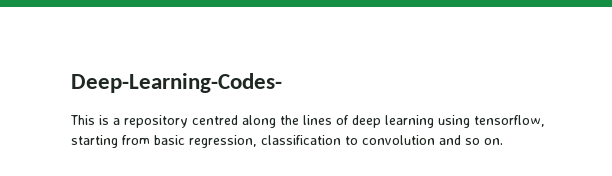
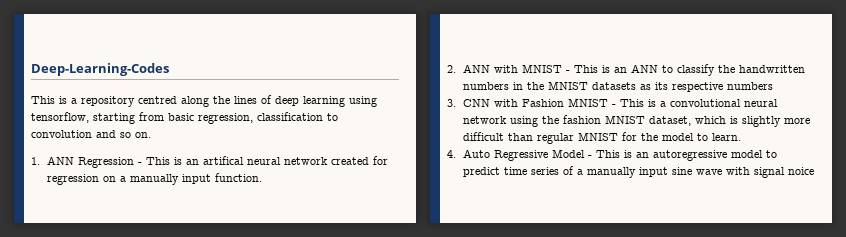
[71,73,282,93] Deep-Learning-Codes- -> [31,63,169,76] Deep-Learning-Codes
(503, 141) none -> [31,156,389,168] [47,173,263,185] [447,64,806,76] [463,81,774,92] [447,98,779,107] [463,115,811,127] [463,132,742,144] [447,149,778,161] [463,166,815,178] // 1. ANN Regression - This is an artifical neural network created for regression on a manually input function. // 2. ANN with MNIST - This is an ANN to classify the handwritten numbers in the MNIST datasets as its respective numbers // 3. CNN with Fashion MNIST - This is a convolutional neural network using the fashion MNIST dataset, which is slightly more difficult than regular MNIST for the model to learn. // 4. Auto Regressive Model - This is an autoregressive model to predict time series of a manually input sine wave with signal noice

